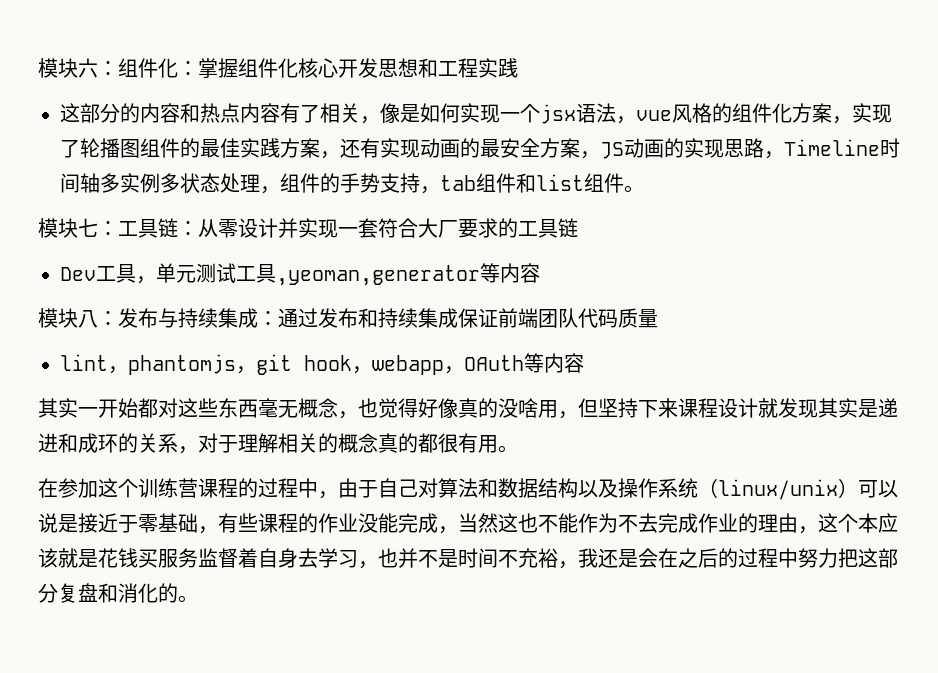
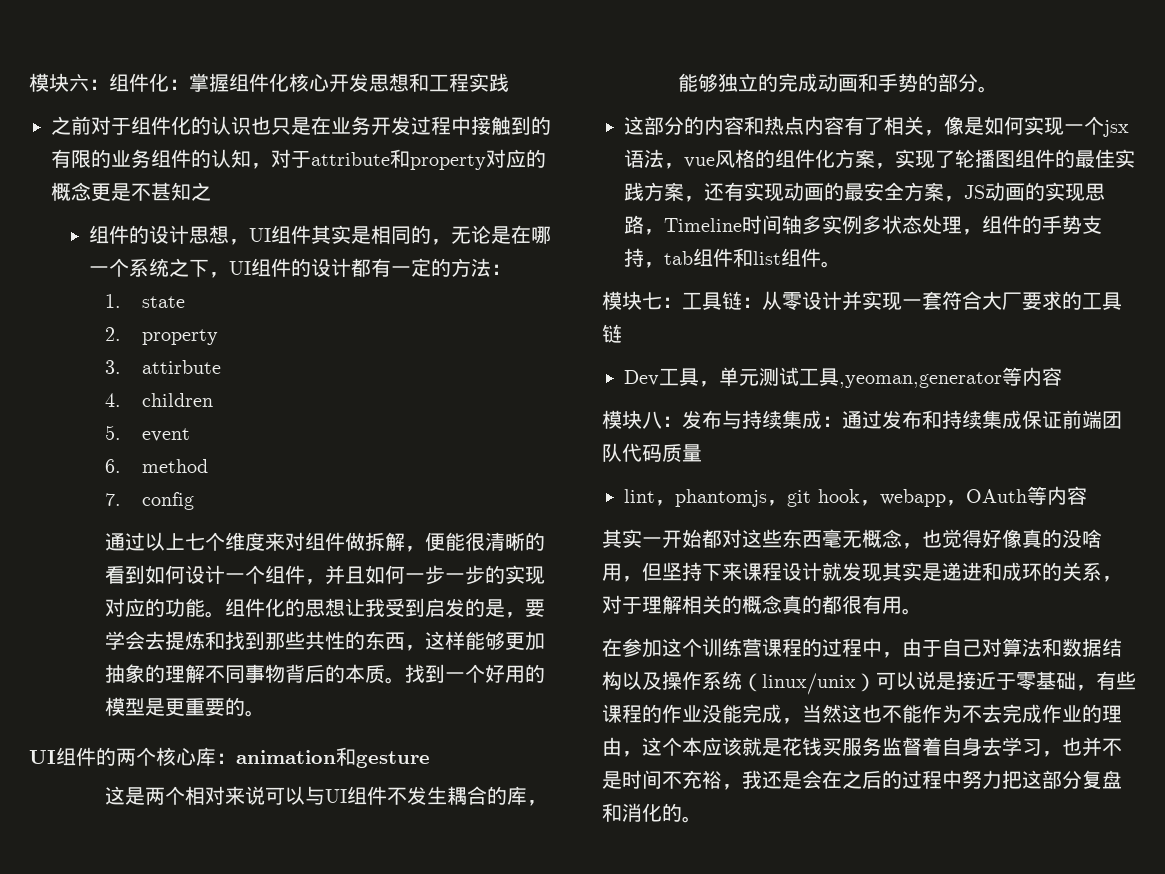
(518, 68) none -> [51,116,551,135] [51,149,546,170] [51,182,211,201] [88,225,551,245] [88,258,511,278] [104,294,186,308] [104,327,219,345] [104,360,222,374] [104,393,214,407] [104,425,191,442] [104,459,209,473] [104,492,195,510] [104,532,545,552] [104,565,545,585] [104,598,545,618] [104,631,545,651] [104,664,545,684] [104,697,265,717] [29,747,430,768] [104,786,547,806] [677,73,998,93] // 之前对于组件化的认识也只是在业务开发过程中接触到的有限的业务组件的认知，对于attribute和property对应的概念更是不甚知之 // 组件的设计思想，UI组件其实是相同的，无论是在哪一个系统之下，UI组件的设计都有一定的方法： // 1. state // 2. property // 3. attirbute // 4. children // 5. event // 6. method // 7. config // 通过以上七个维度来对组件做拆解，便能很清晰的看到如何设计一个组件，并且如何一步一步的实现对应的功能。组件化的思想让我受到启发的是，要学会去提炼和找到那些共性的东西，这样能够更加抽象的理解不同事物背后的本质。找到一个好用的模型是更重要的。 // UI组件的两个核心库：animation和gesture // 这是两个相对来说可以与UI组件不发生耦合的库，能够独立的完成动画和手势的部分。

